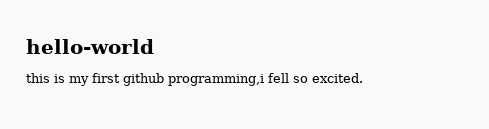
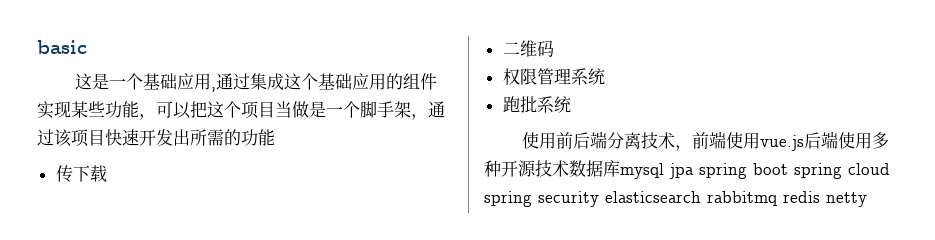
[26,39,154,54] [26,73,363,86] hello-world // this is my first github programming,i fell so excited. -> [37,40,87,54] [75,73,438,92] [37,101,445,120] [37,129,275,147] [55,165,107,183] [502,40,554,57] [502,68,605,85] [502,96,571,113] [522,131,890,151] [484,160,890,179] [484,191,867,207] basic // 这是一个基础应用,通过集成这个基础应用的组件实现某些功能，可以把这个项目当做是一个脚手架，通过该项目快速开发出所需的功能 // 传下载 // 二维码 // 权限管理系统 // 跑批系统 // 使用前后端分离技术，前端使用vue.js后端使用多种开源技术数据库mysql jpa spring boot spring cloud spring security elasticsearch rabbitmq redis netty

